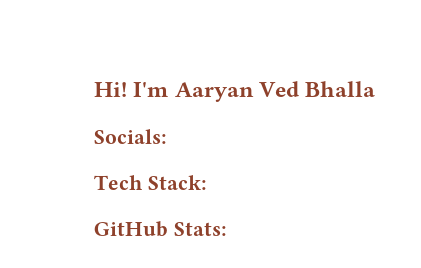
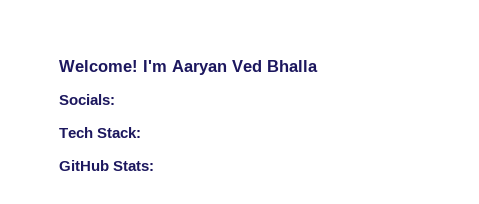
[94,82,127,97] Hi! -> [59,60,138,72] Welcome!

